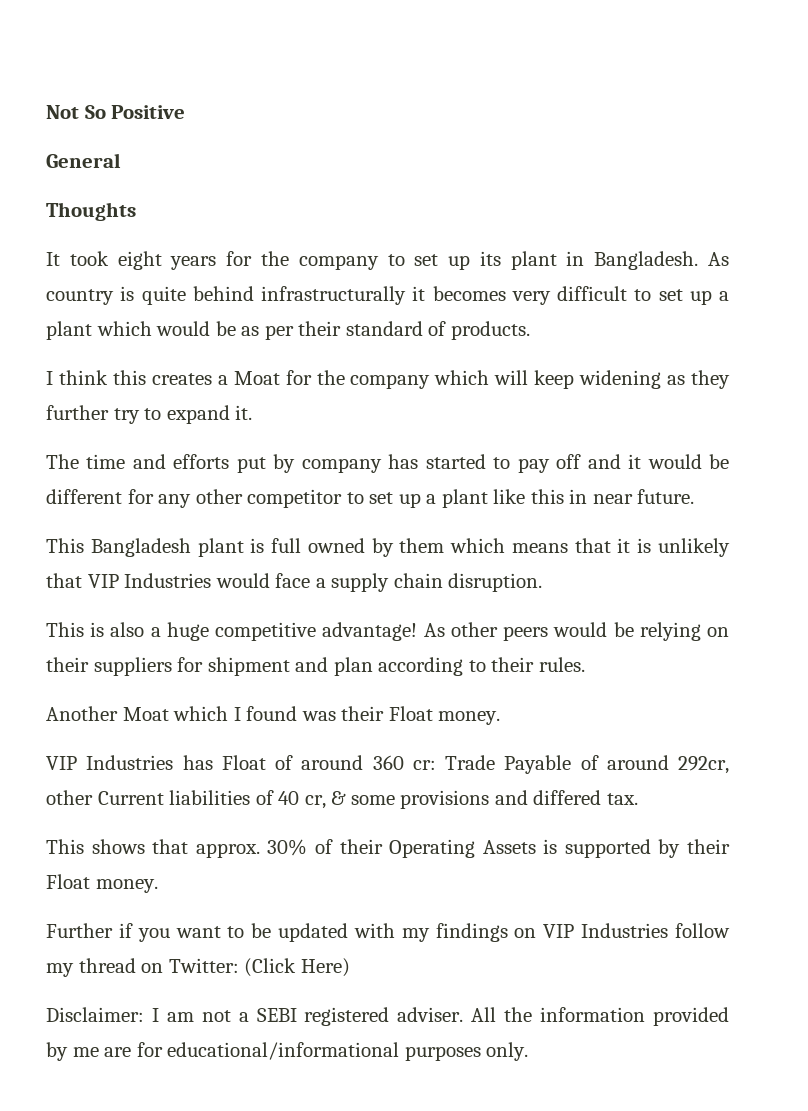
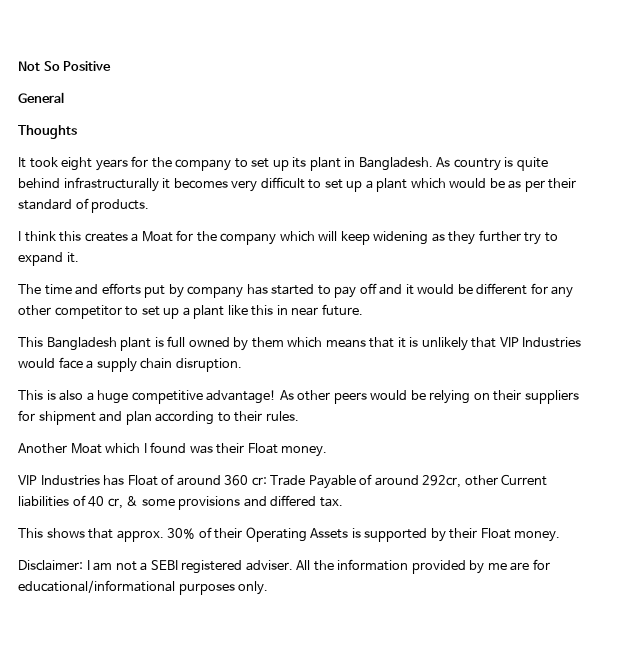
[46,923,730,942] [46,958,350,977] // Further if you want to be updated with my findings on VIP Industries follow my thread on Twitter: (Click Here) -> (561, 536) none

